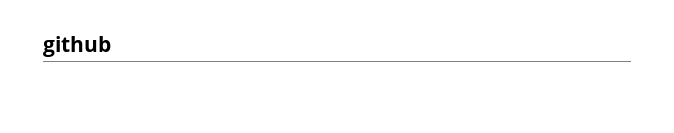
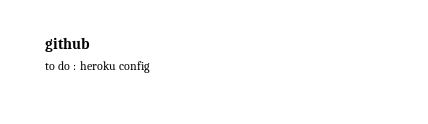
(111, 46) none -> [45,61,150,73] // to do : heroku config

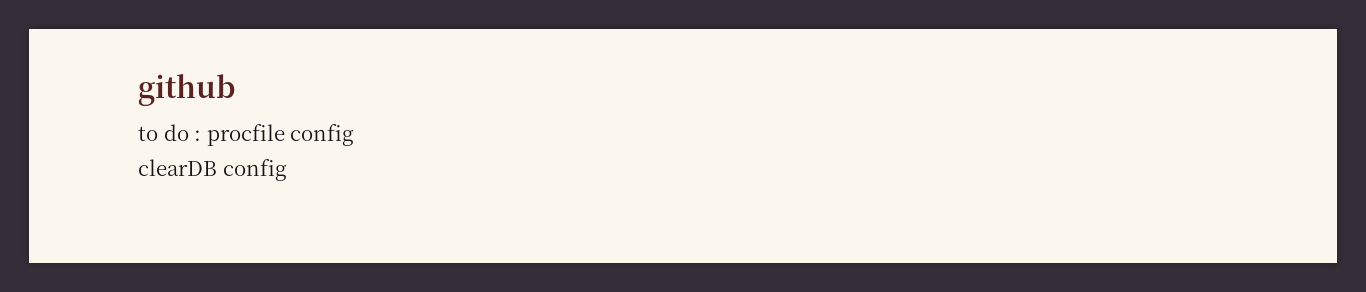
[79,61,150,73] heroku config -> [206,124,355,146] [138,159,287,181] procfile config // clearDB config

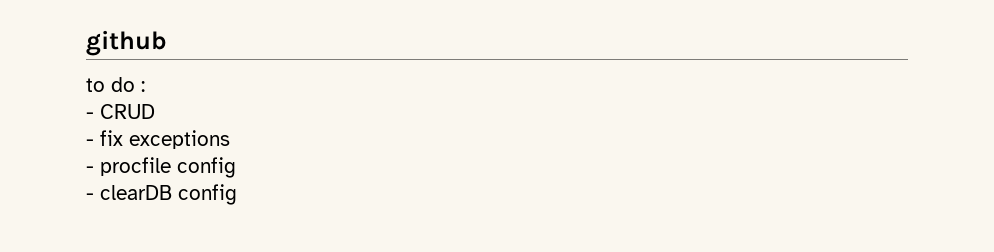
(202, 135) none -> [86,104,155,119] [86,130,230,149] [86,166,94,173] // - CRUD // - fix exceptions // -
(355, 135) none -> [86,193,94,200] -

